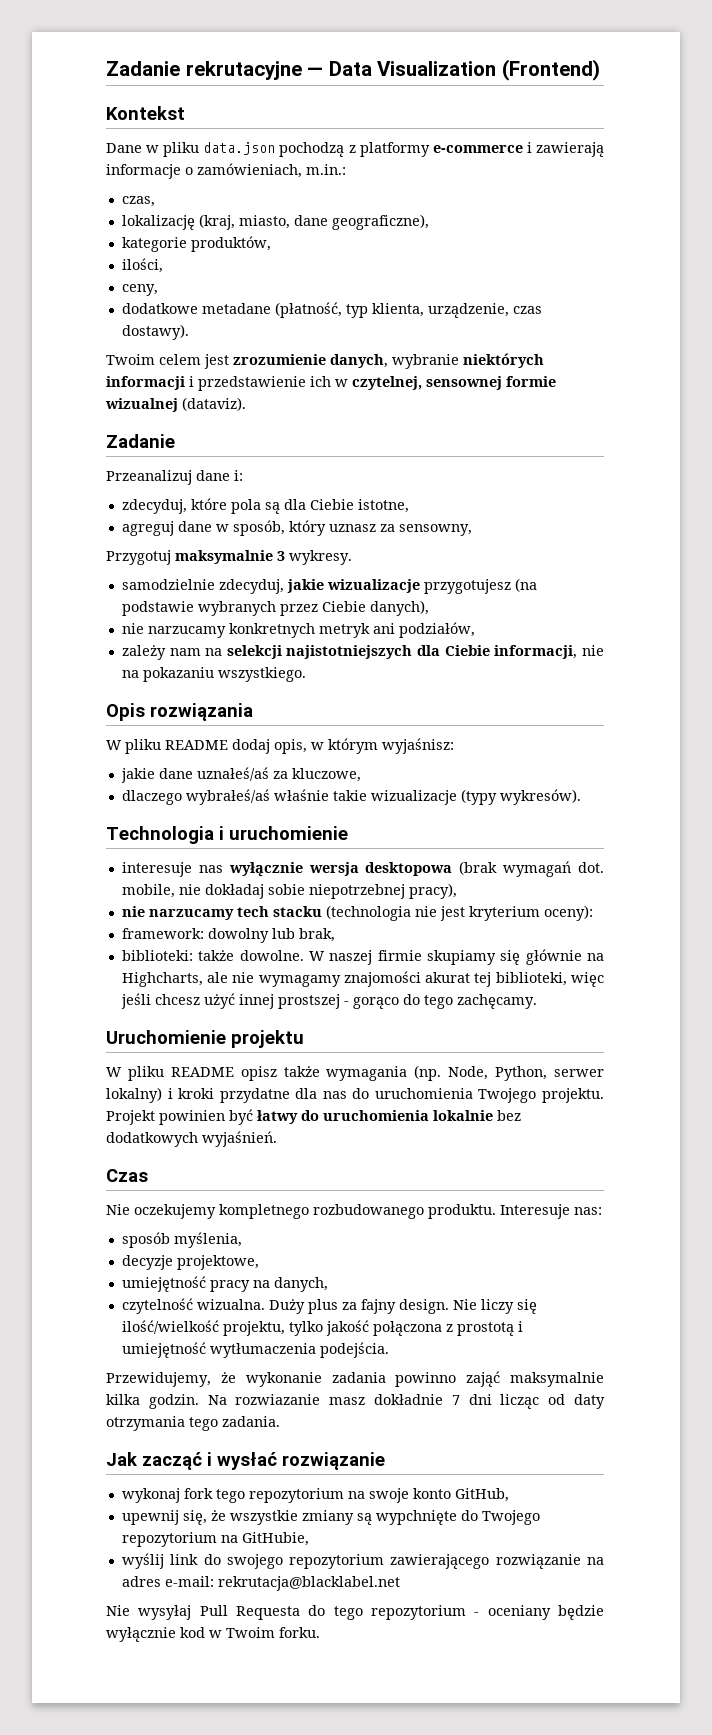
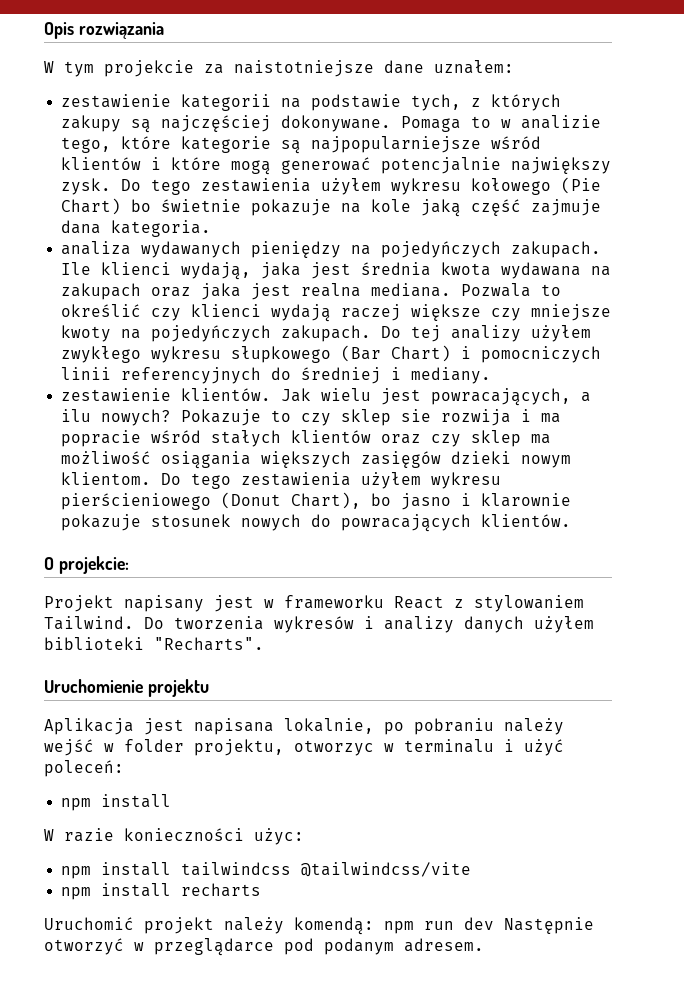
[106,59,600,81] [106,106,185,120] [106,142,604,157] [106,163,346,179] [121,196,155,207] [121,214,429,230] [121,236,271,252] [121,258,163,273] [121,284,158,296] [121,302,542,318] [121,324,189,340] [106,353,544,369] [106,376,556,391] [105,397,246,412] [106,434,175,448] [106,470,243,485] [121,498,409,514] [121,520,472,536] [106,550,352,565] [121,578,537,594] [121,600,429,616] [121,622,475,638] [121,645,605,660] [121,667,306,682] [106,703,253,721] [106,738,454,754] [120,767,361,783] [121,789,581,805] [106,826,348,844] [121,861,604,877] [121,883,457,899] [121,905,593,921] [121,928,335,943] [121,949,605,965] [121,971,605,987] [120,993,537,1009] [106,1030,304,1048] [106,1065,605,1081] [106,1087,604,1103] [106,1109,521,1125] [106,1131,277,1147] [106,1169,148,1182] [106,1204,602,1219] [121,1232,242,1248] [121,1255,259,1270] [121,1276,328,1292] [121,1298,537,1314] [121,1320,523,1336] [121,1342,389,1358] [106,1371,604,1387] [106,1394,606,1409] [106,1416,280,1431] [106,1452,385,1470] [121,1488,509,1503] [121,1510,540,1525] [121,1532,309,1547] [121,1553,604,1569] [121,1576,400,1591] [106,1605,604,1620] [106,1627,320,1642] Zadanie rekrutacyjne — Data Visualization (Frontend) // Kontekst // Dane w pliku data.json pochodzą z platformy e-commerce i zawierają informacje o zamówieniach, m.in.: // czas, // lokalizację (kraj, miasto, dane geograficzne), // kategorie produktów, // ilości, // ceny, // dodatkowe metadane (płatność, typ klienta, urządzenie, czas dostawy). // Twoim celem jest zrozumienie danych, wybranie niektórych informacji i przedstawienie ich w czytelnej, sensownej formie wizualnej (dataviz). // Zadanie // Przeanalizuj dane i: // zdecyduj, które pola są dla Ciebie istotne, // agreguj dane w sposób, który uznasz za sensowny, // Przygotuj maksymalnie 3 wykresy. // samodzielnie zdecyduj, jakie wizualizacje przygotujesz (na podstawie wybranych przez Ciebie danych), // nie narzucamy konkretnych metryk ani podziałów, // zależy nam na selekcji najistotniejszych dla Ciebie informacji, nie na pokazaniu wszystkiego. // Opis rozwiązania // W pliku README dodaj opis, w którym wyjaśnisz: // jakie dane uznałeś/aś za kluczowe, // dlaczego wybrałeś/aś właśnie takie wizualizacje (typy wykresów). // Technologia i uruchomienie // interesuje nas wyłącznie wersja desktopowa (brak wymagań dot. mobile, nie dokładaj sobie niepotrzebnej pracy), // nie narzucamy tech stacku (technologia nie jest kryterium oceny): // framework: dowolny lub brak, // biblioteki: także dowolne. W naszej firmie skupiamy się głównie na Highcharts, ale nie wymagamy znajomości akurat tej biblioteki, więc jeśli chcesz użyć innej prostszej - gorąco do tego zachęcamy. // Uruchomienie projektu // W pliku README opisz także wymagania (np. Node, Python, serwer lokalny) i kroki przydatne dla nas do uruchomienia Twojego projektu. Projekt powinien być łatwy do uruchomienia lokalnie bez dodatkowych wyjaśnień. // Czas // Nie oczekujemy kompletnego rozbudowanego produktu. Interesuje nas: // sposób myślenia, // decyzje projektowe, // umiejętność pracy na danych, // czytelność wizualna. Duży plus za fajny design. Nie liczy się ilość/wielkość projektu, tylko jakość połączona z prostotą i umiejętność wytłumaczenia podejścia. // Przewidujemy, że wykonanie zadania powinno zająć maksymalnie kilka godzin. Na rozwiazanie masz dokładnie 7 dni licząc od daty otrzymania tego zadania. // Jak zacząć i wysłać rozwiązanie // wykonaj fork tego repozytorium na swoje konto GitHub, // upewnij się, że wszystkie zmiany są wypchnięte do Twojego repozytorium na GitHubie, // wyślij link do swojego repozytorium zawierającego rozwiązanie na adres e-mail: rekrutacja@blacklabel.net // Nie wysyłaj Pull Requesta do tego repozytorium - oceniany będzie wyłącznie kod w Twoim forku. -> [44,22,164,39] [44,60,514,77] [61,94,562,111] [61,115,602,133] [61,136,542,154] [61,157,612,175] [61,177,602,195] [61,198,602,217] [61,220,212,237] [61,241,602,258] [61,262,612,280] [61,283,562,300] [61,304,612,322] [61,325,592,342] [61,345,602,363] [61,367,492,384] [61,388,592,406] [61,409,562,426] [61,430,552,447] [61,451,572,469] [61,472,502,489] [61,492,572,510] [61,514,572,532] [44,556,129,574] [44,595,584,612] [44,616,594,633] [44,637,264,651] [44,679,209,697] [44,718,564,735] [44,739,564,756] [44,760,124,777] [61,794,172,811] [44,828,304,845] [61,862,472,879] [61,883,262,900] [44,917,594,935] [44,938,484,956] Opis rozwiązania // W tym projekcie za naistotniejsze dane uznałem: // zestawienie kategorii na podstawie tych, z których zakupy są najczęściej dokonywane. Pomaga to w analizie tego, które kategorie są najpopularniejsze wśród klientów i które mogą generować potencjalnie największy zysk. Do tego zestawienia użyłem wykresu kołowego (Pie Chart) bo świetnie pokazuje na kole jaką część zajmuje dana kategoria. // analiza wydawanych pieniędzy na pojedyńczych zakupach. Ile klienci wydają, jaka jest średnia kwota wydawana na zakupach oraz jaka jest realna mediana. Pozwala to określić czy klienci wydają raczej większe czy mniejsze kwoty na pojedyńczych zakupach. Do tej analizy użyłem zwykłego wykresu słupkowego (Bar Chart) i pomocniczych linii referencyjnych do średniej i mediany. // zestawienie klientów. Jak wielu jest powracających, a ilu nowych? Pokazuje to czy sklep sie rozwija i ma popracie wśród stałych klientów oraz czy sklep ma możliwość osiągania większych zasięgów dzieki nowym klientom. Do tego zestawienia użyłem wykresu pierścieniowego (Donut Chart), bo jasno i klarownie pokazuje stosunek nowych do powracających klientów. // O projekcie: // Projekt napisany jest w frameworku React z stylowaniem Tailwind. Do tworzenia wykresów i analizy danych użyłem biblioteki "Recharts". // Uruchomienie projektu // Aplikacja jest napisana lokalnie, po pobraniu należy wejść w folder projektu, otworzyc w terminalu i użyć poleceń: // npm install // W razie konieczności użyc: // npm install tailwindcss @tailwindcss/vite // npm install recharts // Uruchomić projekt należy komendą: npm run dev Następnie otworzyć w przeglądarce pod podanym adresem.

